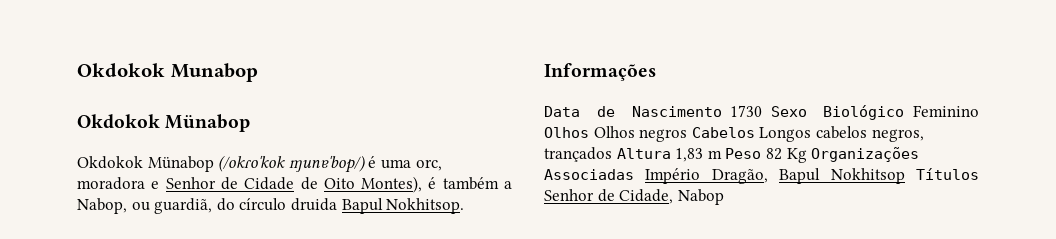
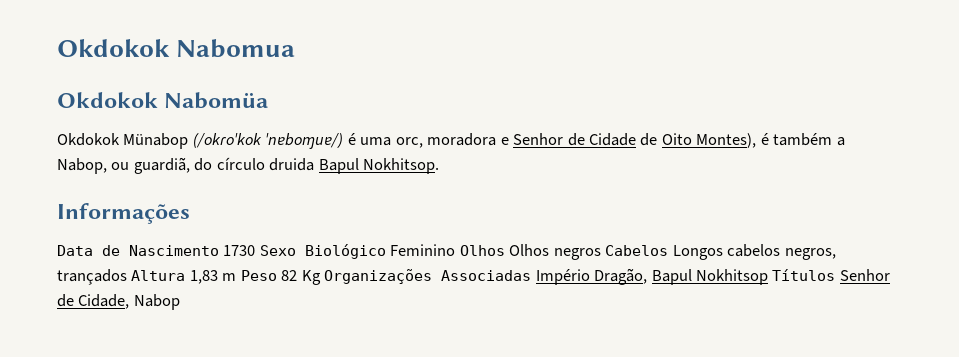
[77,63,258,82] [77,114,251,132] Okdokok Munabop // Okdokok Münabop -> [57,39,296,58] [57,92,269,109] Okdokok Nabomua // Okdokok Nabomüa
[288,155,365,173] ɱunɐˈbop/) -> [265,133,344,149] ˈnɐboɱuɐ/)

